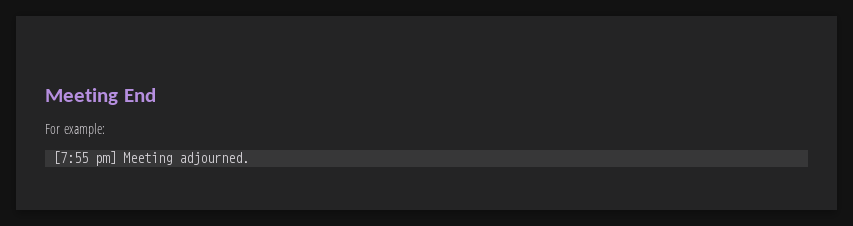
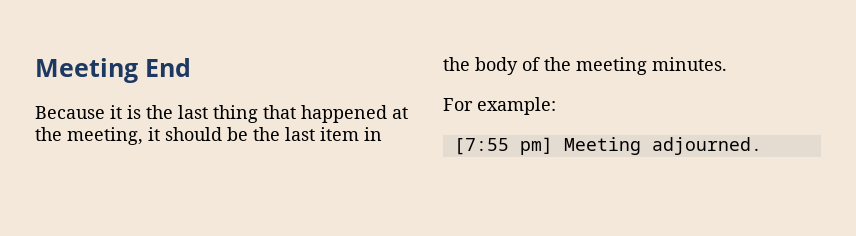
(156, 95) none -> [35,105,408,123] [35,127,382,145] [443,57,727,75] // Because it is the last thing that happened at the meeting, it should be the last item in the body of the meeting minutes.

